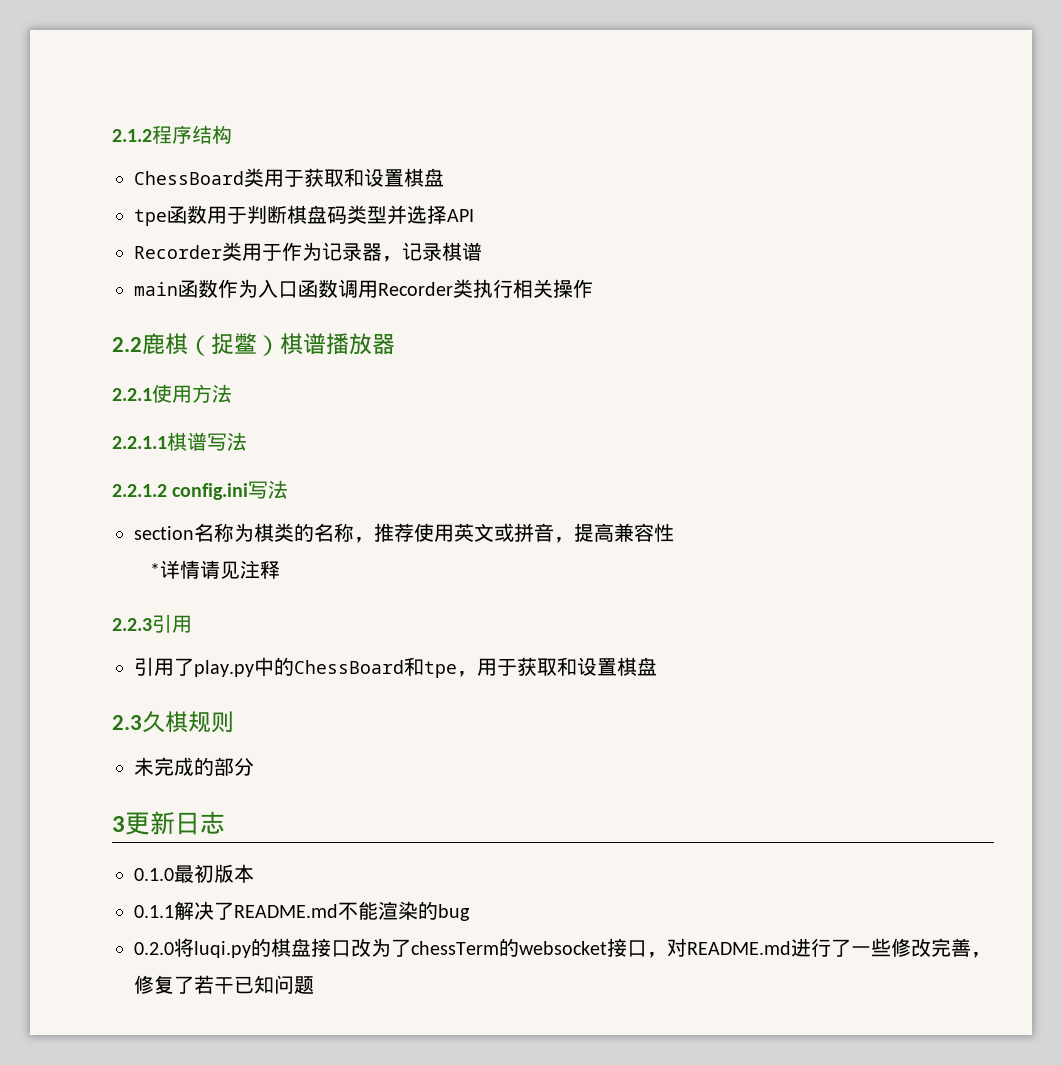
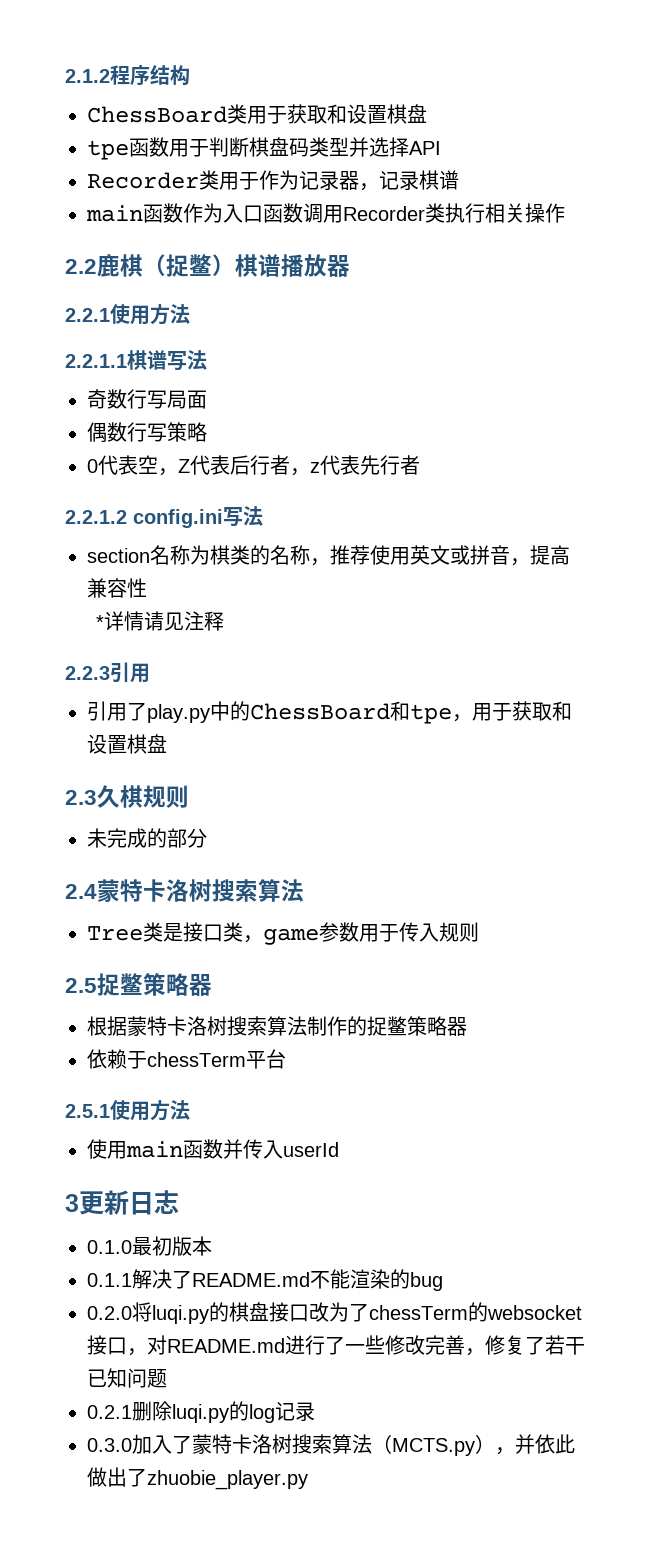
(247, 441) none -> [87,389,207,409] [87,422,207,443] [87,455,420,476] // 奇数行写局面 // 偶数行写策略 // 0代表空，Z代表后行者，z代表先行者
(254, 766) none -> [65,879,304,902] [87,922,479,945] [65,973,212,996] [87,1016,467,1036] [87,1049,286,1069] [65,1100,190,1121] [87,1139,339,1159] // 2.4蒙特卡洛树搜索算法 // Tree类是接口类，game参数用于传入规则 // 2.5捉鳖策略器 // 根据蒙特卡洛树搜索算法制作的捉鳖策略器 // 依赖于chessTerm平台 // 2.5.1使用方法 // 使用main函数并传入userId
(314, 985) none -> [87,1401,315,1423] [87,1434,575,1456] [87,1467,308,1490] // 0.2.1删除luqi.py的log记录 // 0.3.0加入了蒙特卡洛树搜索算法（MCTS.py），并依此做出了zhuobie_player.py

